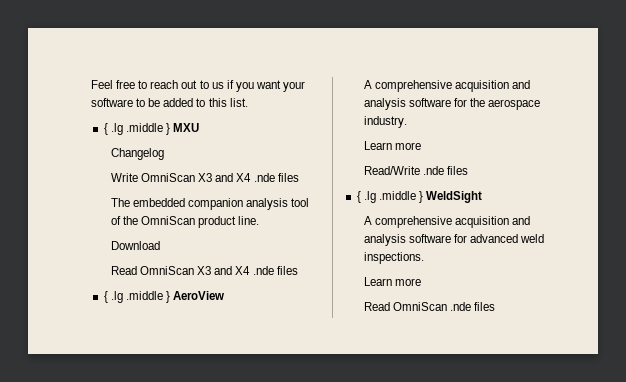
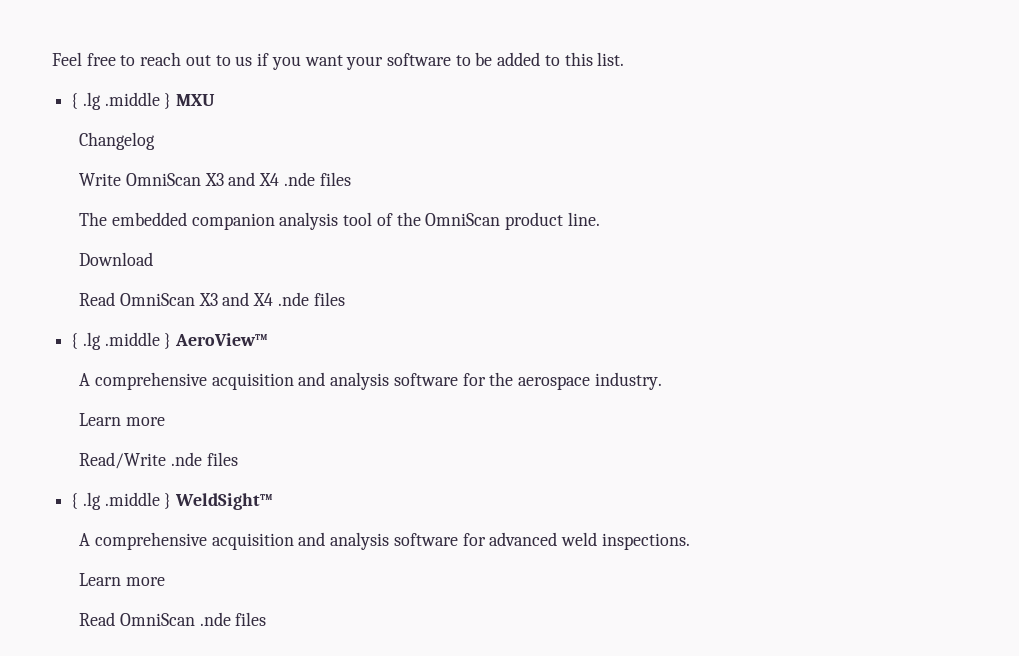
[173,291,225,300] AeroView -> [175,333,269,346] AeroView™
[426,191,483,203] WeldSight -> [175,493,274,510] WeldSight™

